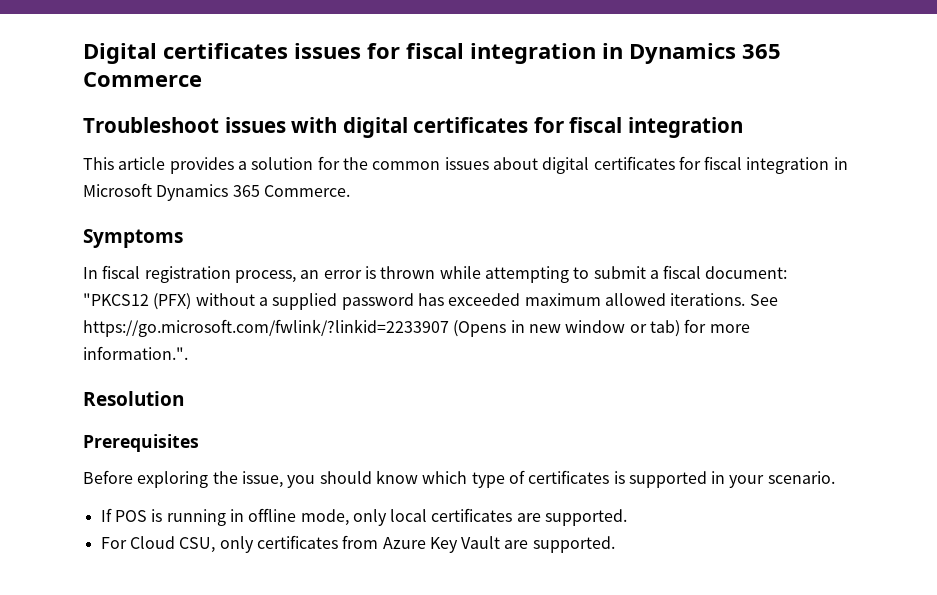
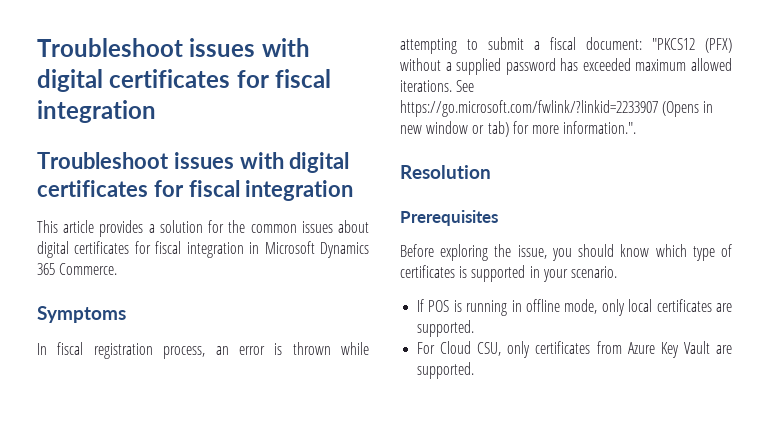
[83,43,781,64] [83,72,202,87] Digital certificates issues for fiscal integration in Dynamics 365 Commerce -> [37,38,310,57] [37,69,332,92] [37,100,156,123] Troubleshoot issues with digital certificates for fiscal integration

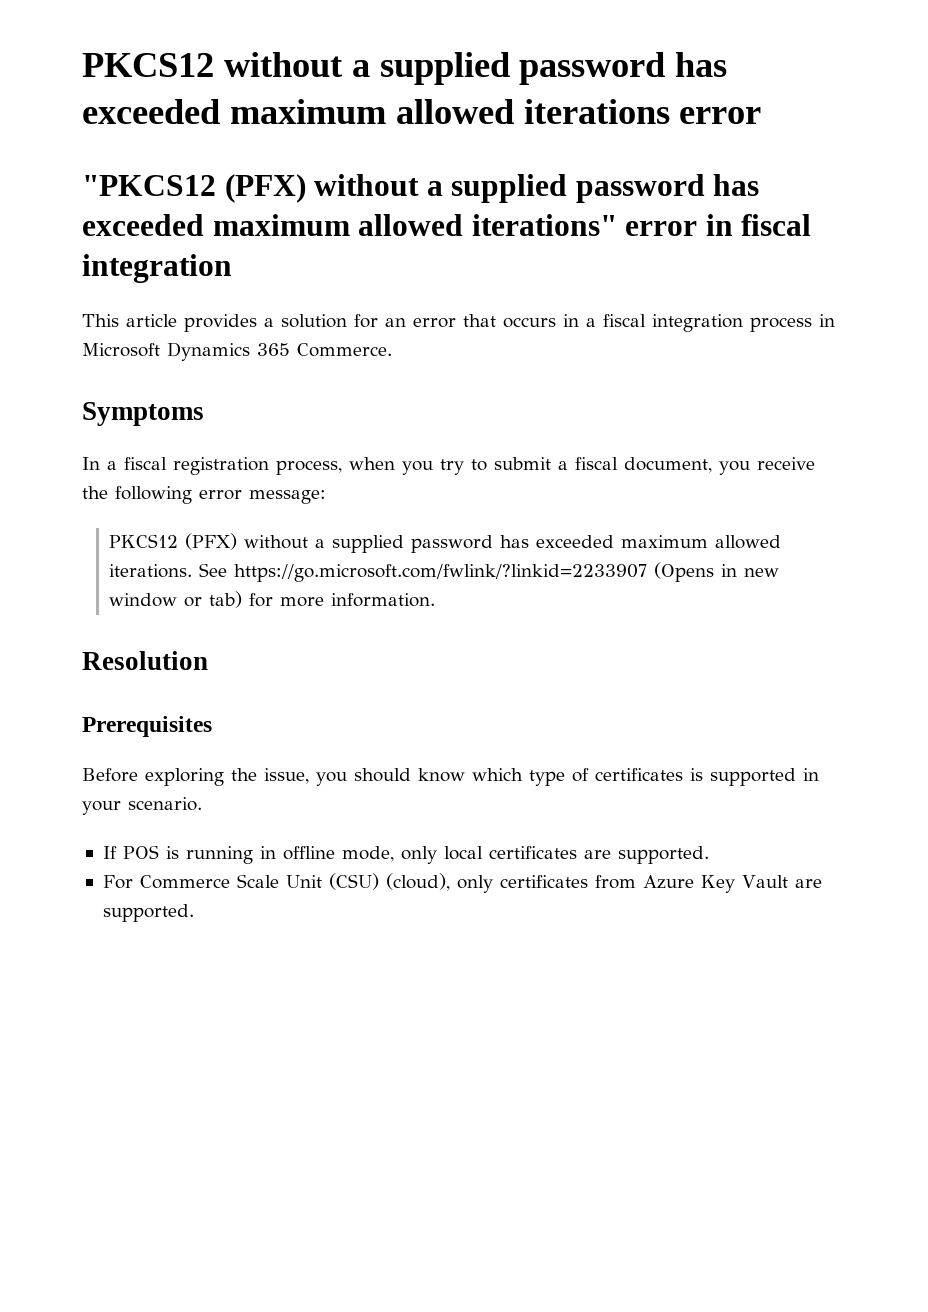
[37,38,310,57] [37,69,332,92] [37,100,156,123] [37,152,350,173] [37,180,184,197] Troubleshoot issues with digital certificates for fiscal integration // Troubleshoot issues with digital certificates for -> [82,52,728,85] [82,99,762,124] [82,174,760,203] [82,214,733,236] PKCS12 without a supplied password has exceeded maximum allowed iterations error // "PKCS12 (PFX) without a supplied password has exceeded maximum allowed iterations" error in
[228,220,369,233] [37,241,244,258] the common issues about digital certificates for fiscal integration -> [385,314,812,332] an error that occurs in a fiscal integration process
(47, 349) none -> [107,461,117,470] a
[215,342,369,355] [400,37,695,54] an error is thrown while attempting to submit a fiscal document: "PKCS12 -> [349,457,815,475] [82,486,326,504] [109,534,179,548] when you try to submit a fiscal document, you receive the following error message: // PKCS12
[563,121,637,134] information.". -> [331,593,436,607] information.
[440,341,502,356] Cloud CSU, -> [139,873,450,891] Commerce Scale Unit (CSU) (cloud),

